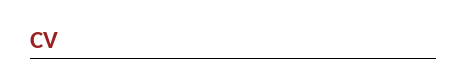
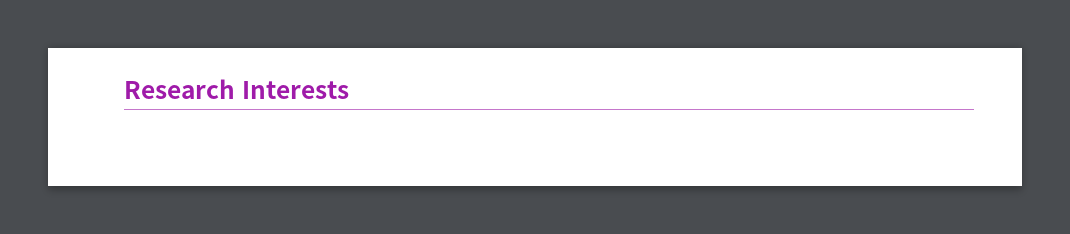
[30,32,58,48] CV -> [124,79,349,99] Research Interests

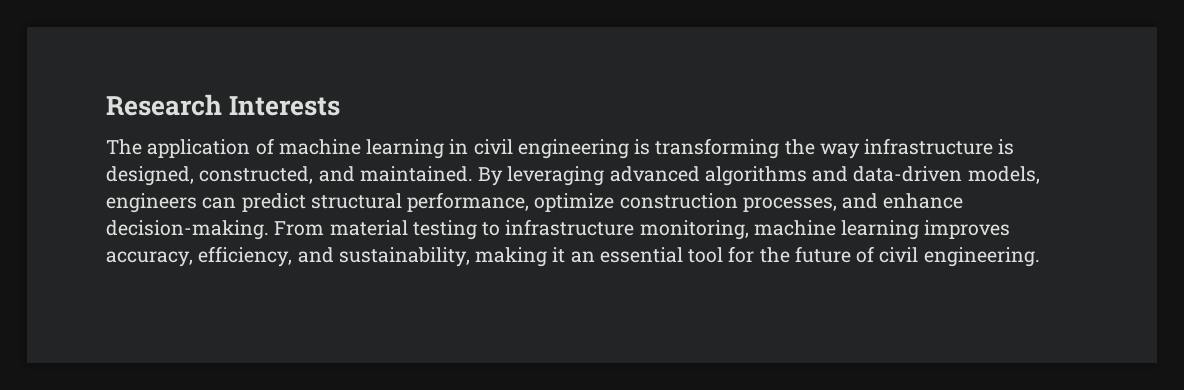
(349, 90) none -> [106,138,1015,159] [106,166,1040,186] [106,192,964,213] [106,219,1011,240] [106,246,1040,267] // The application of machine learning in civil engineering is transforming the way infrastructure is designed, constructed, and maintained. By leveraging advanced algorithms and data-driven models, engineers can predict structural performance, optimize construction processes, and enhance decision-making. From material testing to infrastructure monitoring, machine learning improves accuracy, efficiency, and sustainability, making it an essential tool for the future of civil engineering.

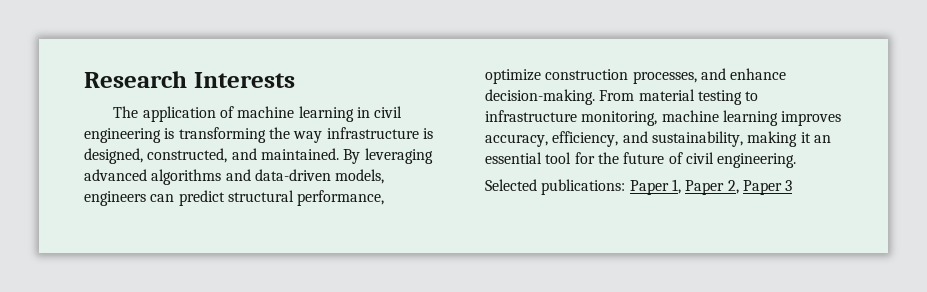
(1040, 257) none -> [485,179,793,195] // Selected publications: Paper 1, Paper 2, Paper 3

